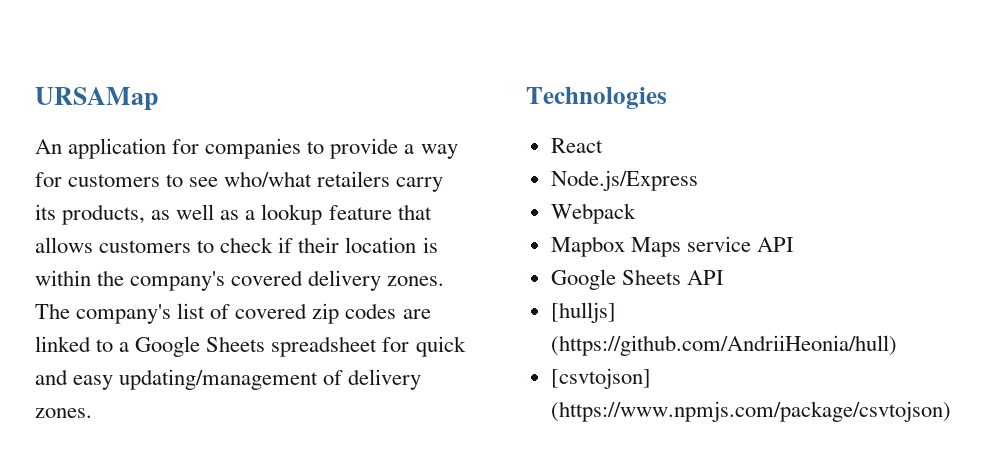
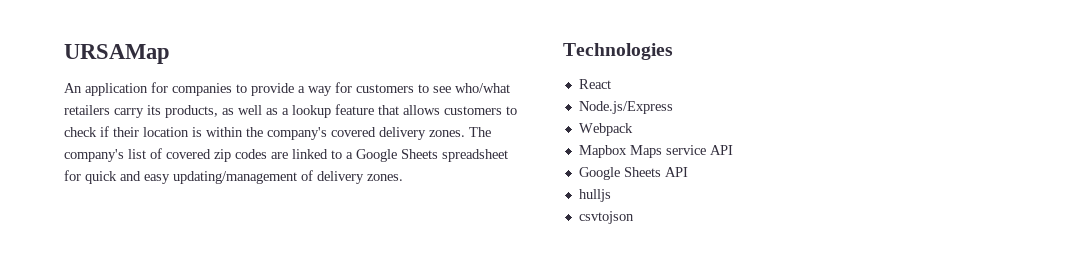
[550,302,616,323] [550,335,897,356] [550,368,651,389] [550,401,951,422] [hulljs] (https://github.com/AndriiHeonia/hull) // [csvtojson] (https://www.npmjs.com/package/csvtojson) -> [578,189,611,202] [578,211,634,224] hulljs // csvtojson

